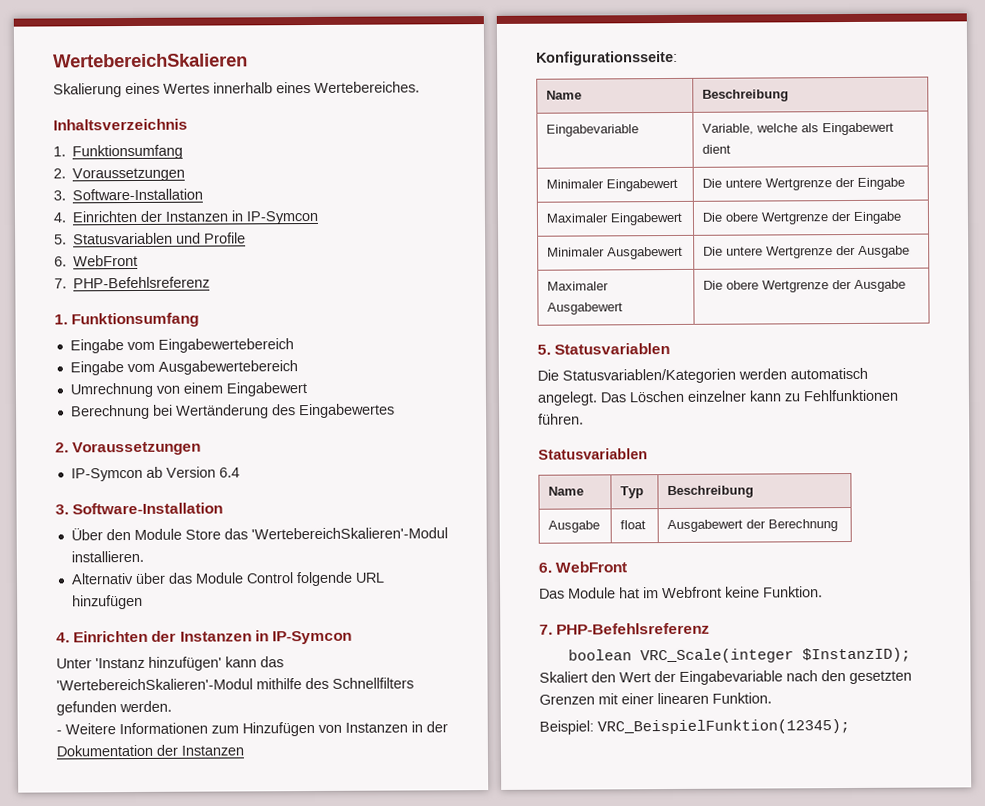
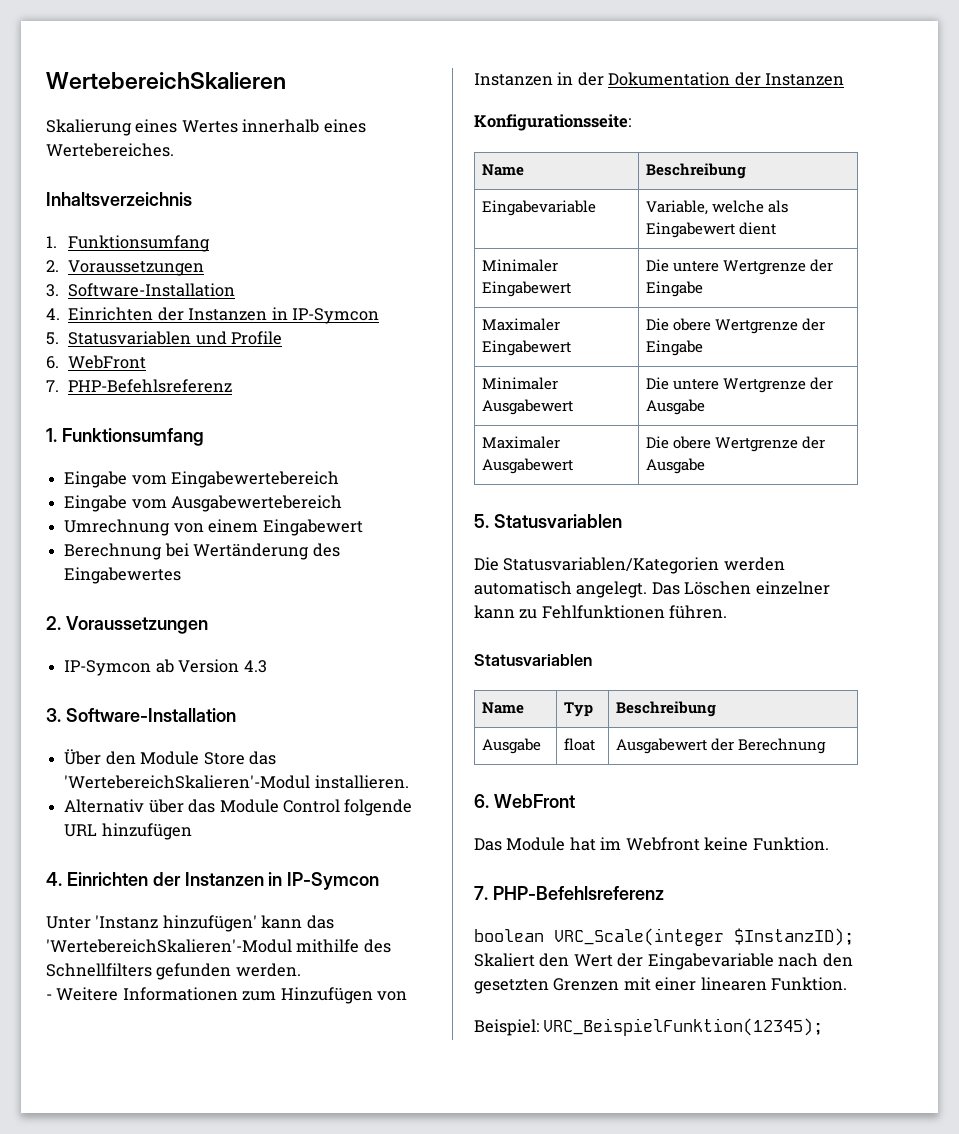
[218,467,240,478] 6.4 -> [243,660,267,673] 4.3

